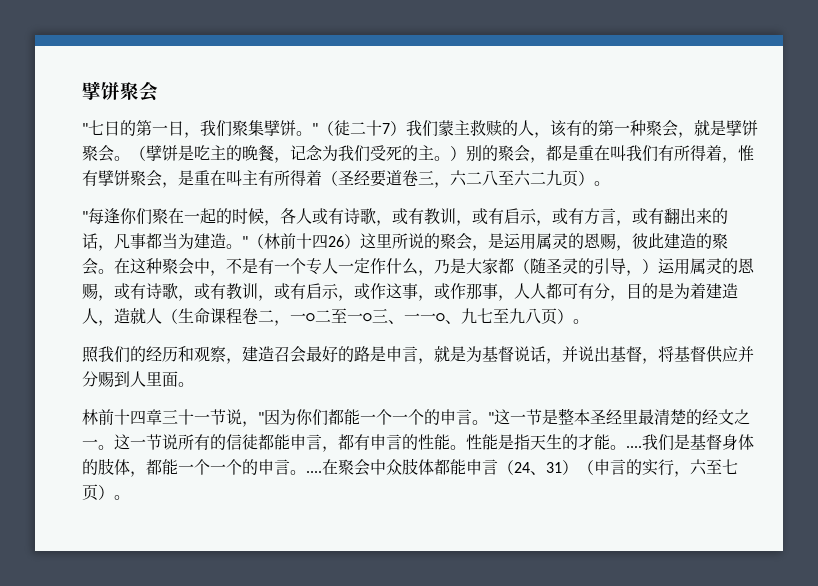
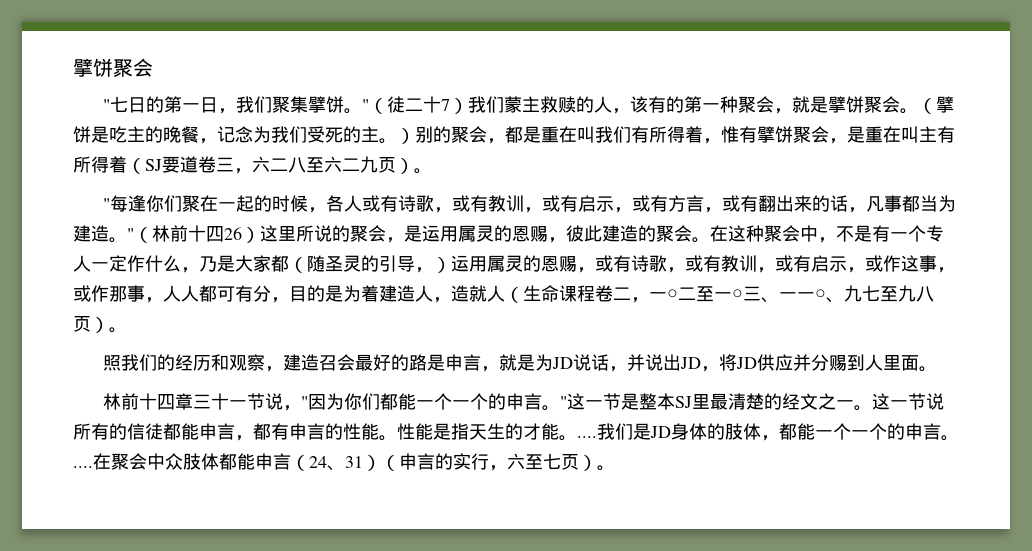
[338,170,370,186] 圣经 -> [145,159,162,171] SJ
[482,346,514,362] 基督 -> [552,357,574,369] JD
[610,346,706,364] 基督，将基督 -> [680,354,758,372] JD，将JD
[590,409,622,425] 圣经 -> [675,396,693,408] SJ
[690,434,722,450] 基督 -> [650,426,671,438] JD

